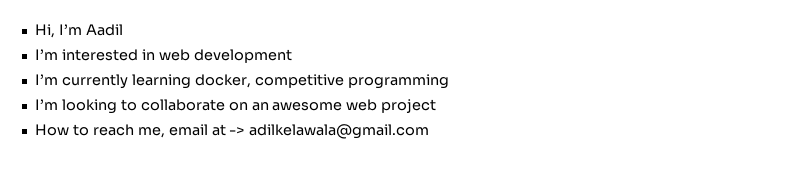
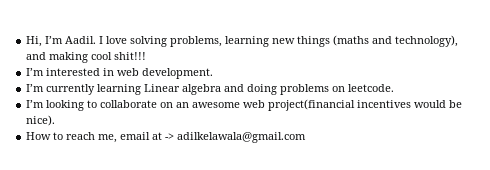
[85,24,123,36] Aadil -> [65,35,459,47] [26,52,147,63] Aadil. I love solving problems, learning new things (maths and technology), and making cool shit!!!
[193,49,292,63] development -> [142,68,214,79] development.
[194,74,449,89] docker, competitive programming -> [144,84,395,95] Linear algebra and doing problems on leetcode.
[381,99,437,113] project -> [268,99,463,111] [26,115,56,126] project(financial incentives would be nice).

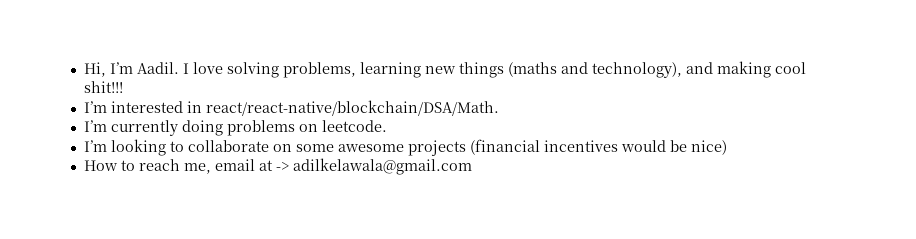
[117,68,214,79] web development. -> [205,100,499,116] react/react-native/blockchain/DSA/Math.
[97,84,245,95] learning Linear algebra and -> (178, 128) none
[176,99,356,111] an awesome web project(financial -> [295,139,540,156] some awesome projects (financial
[26,115,56,126] nice). -> [690,140,727,155] nice)

